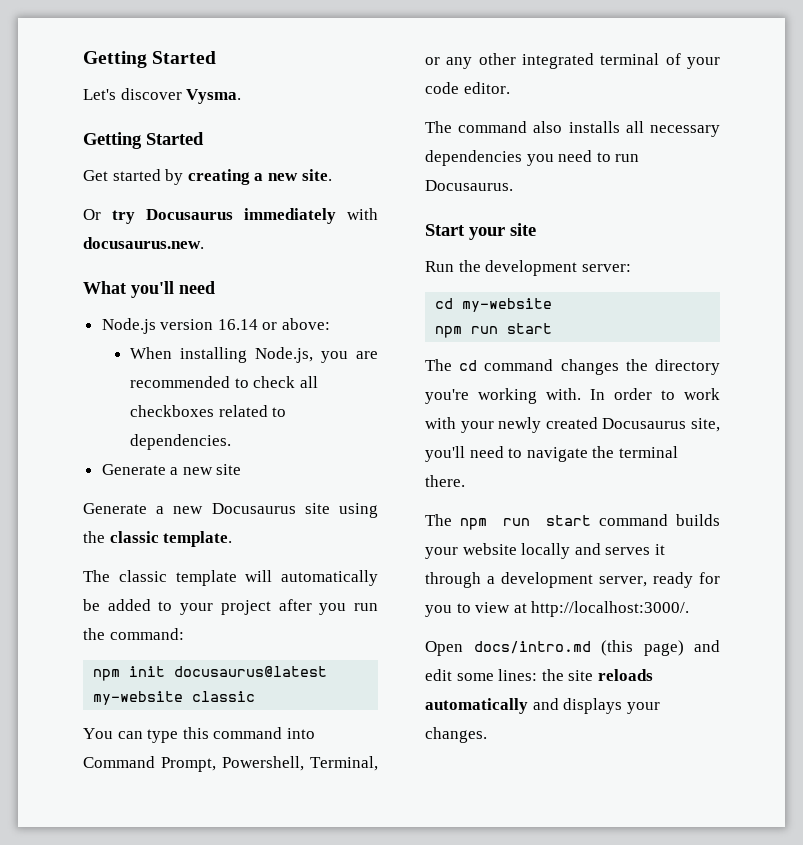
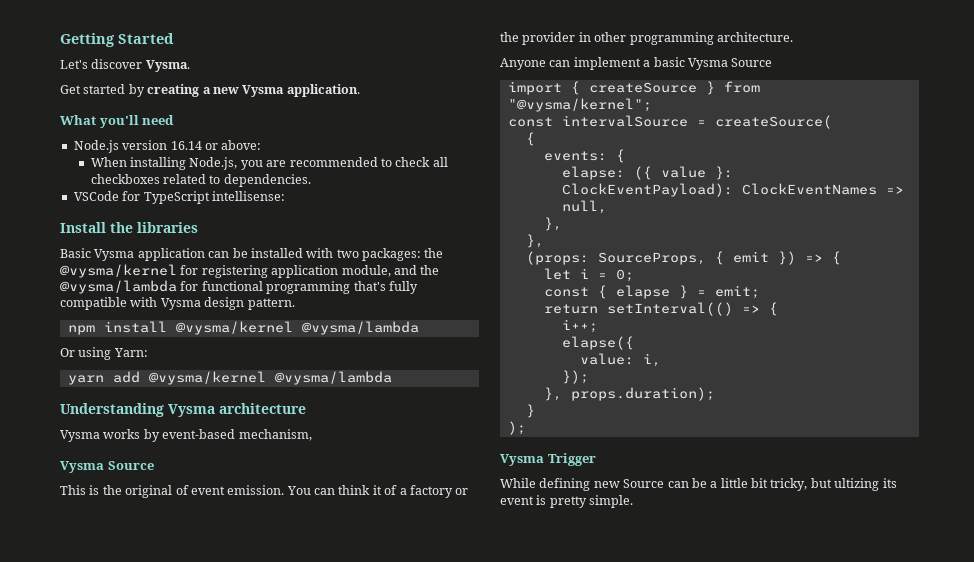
[83,132,204,149] // Getting Started -> (190, 66) none
[301,169,332,181] [83,208,378,224] [83,237,204,249] site. // Or try Docusaurus immediately with docusaurus.new. -> [242,84,360,97] Vysma application.
[101,464,242,475] [83,503,378,518] [83,531,233,547] [83,570,378,586] [83,599,379,615] [83,628,184,640] [93,666,328,681] [93,691,256,705] [83,727,315,743] [83,756,378,772] [425,53,720,69] [425,82,510,94] [425,121,720,137] [425,150,640,166] [425,180,513,191] [425,223,536,240] [425,260,631,276] [435,298,553,312] [435,323,553,338] [425,359,720,375] [425,388,720,404] [425,417,720,433] [425,446,678,462] [425,475,465,487] [425,514,720,530] [425,543,665,559] [425,572,720,588] [425,601,690,617] [425,640,720,656] [425,669,653,681] [425,698,660,714] [425,727,487,743] Generate a new site // Generate a new Docusaurus site using the classic template. // The classic template will automatically be added to your project after you run the command: // npm init docusaurus@latest my-website classic // You can type this command into Command Prompt, Powershell, Terminal, or any other integrated terminal of your code editor. // The command also installs all necessary dependencies you need to run Docusaurus. // Start your site // Run the development server: // cd my-website // npm run start // The cd command changes the directory you're working with. In order to work with your newly created Docusaurus site, you'll need to navigate the terminal there. // The npm run start command builds your website locally and serves it through a development server, ready for you to view at http://localhost:3000/. // Open docs/intro.md (this page) and edit some lines: the site reloads automatically and displays your changes. -> [73,191,285,204] [60,222,198,233] [60,248,444,261] [60,264,440,278] [60,280,418,294] [60,297,295,310] [67,321,419,335] [60,347,148,360] [67,371,392,385] [60,403,306,417] [60,429,312,442] [60,461,154,473] [60,485,469,498] [500,32,793,45] [500,57,773,70] [507,81,760,95] [507,98,652,112] [507,115,832,129] [525,132,535,146] [543,149,625,163] [561,166,733,180] [561,183,904,197] [561,200,607,214] [543,217,562,231] [525,234,544,248] [525,251,841,265] [543,268,634,282] [543,285,760,299] [543,302,778,316] [561,319,598,333] [561,336,634,350] [579,353,661,367] [561,370,589,384] [543,387,715,401] [525,404,535,418] [507,421,526,435] [500,453,596,466] [500,478,897,491] [500,495,634,508] VSCode for TypeScript intellisense: // Install the libraries // Basic Vysma application can be installed with two packages: the @vysma/kernel for registering application module, and the @vysma/lambda for functional programming that's fully compatible with Vysma design pattern. // npm install @vysma/kernel @vysma/lambda // Or using Yarn: // yarn add @vysma/kernel @vysma/lambda // Understanding Vysma architecture // Vysma works by event-based mechanism, // Vysma Source // This is the original of event emission. You can think it of a factory or the provider in other programming architecture. // Anyone can implement a basic Vysma Source // import { createSource } from "@vysma/kernel"; // const intervalSource = createSource( // { // events: { // elapse: ({ value }: ClockEventPayload): ClockEventNames => null, // }, // }, // (props: SourceProps, { emit }) => { // let i = 0; // const { elapse } = emit; // return setInterval(() => { // i++; // elapse({ // value: i, // }); // }, props.duration); // } // ); // Vysma Trigger // While defining new Source can be a little bit tricky, but ultizing its event is pretty simple.

